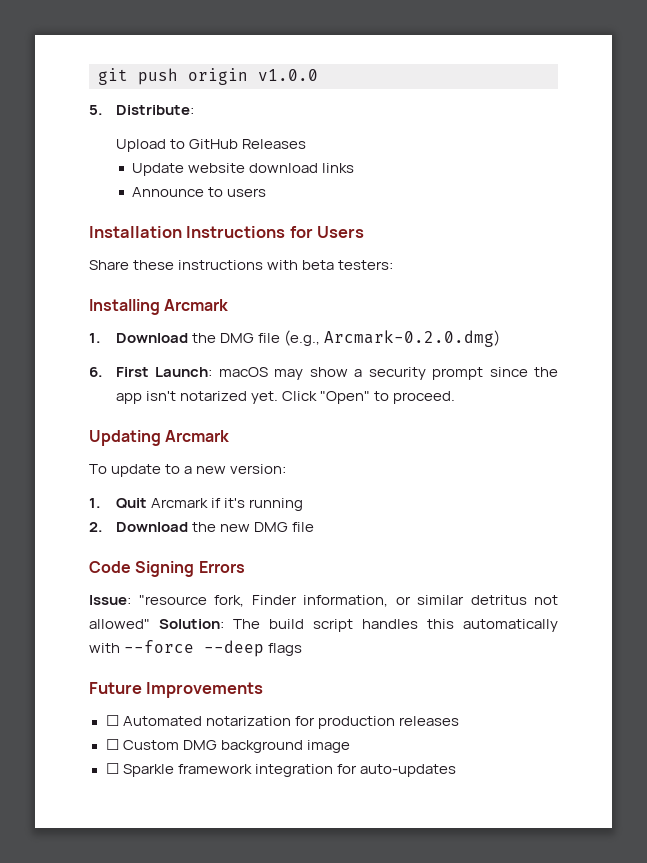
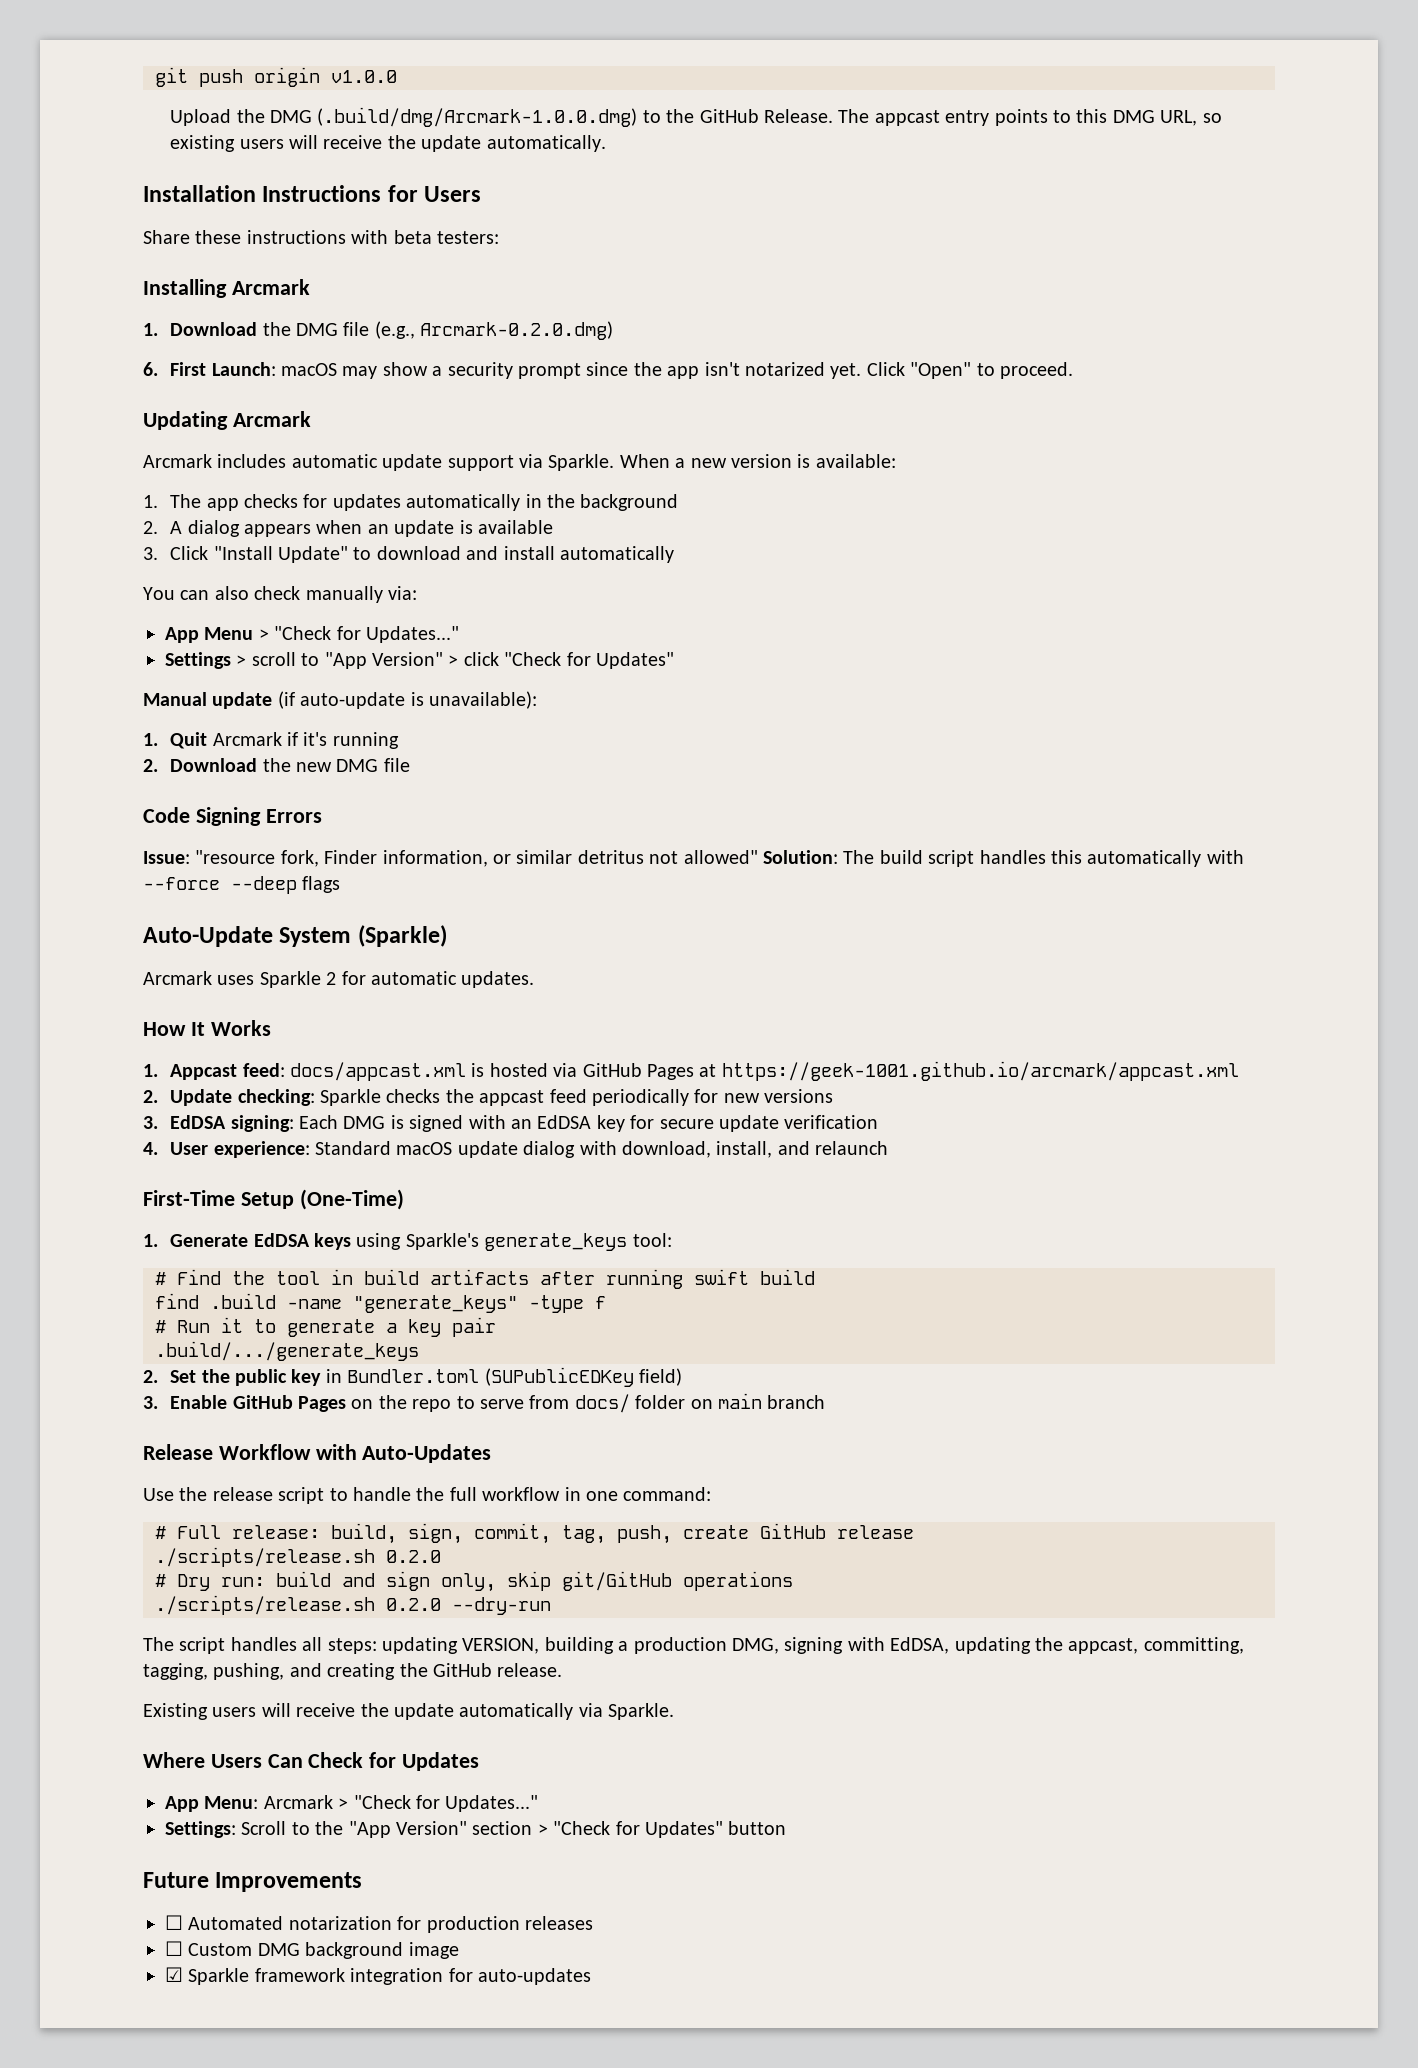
[89,105,194,115] // 5. Distribute: -> (397, 76) none
[169,139,306,149] [132,163,355,176] [132,187,267,197] to GitHub Releases // Update website download links // Announce to users -> [236,107,1222,127] [170,135,606,152] the DMG (.build/dmg/Arcmark-1.0.0.dmg) to the GitHub Release. The appcast entry points to this DMG URL, so existing users will receive the update automatically.
[89,464,287,477] To update to a new version: -> [143,454,896,471] [143,494,679,511] [143,520,553,537] [143,546,674,563] [143,586,417,603] [165,626,459,643] [165,652,674,669] [143,691,537,709] Arcmark includes automatic update support via Sparkle. When a new version is available: // 1. The app checks for updates automatically in the background // 2. A dialog appears when an update is available // 3. Click "Install Update" to download and install automatically // You can also check manually via: // App Menu > "Check for Updates..." // Settings > scroll to "App Version" > click "Check for Updates" // Manual update (if auto-update is unavailable):
(303, 649) none -> [143,925,447,947] [143,971,535,988] [143,1020,271,1036] [143,1061,1239,1081] [143,1089,834,1106] [143,1115,879,1132] [143,1141,889,1158] [143,1189,404,1210] [143,1233,672,1251] [155,1269,815,1289] [155,1293,606,1313] [155,1317,496,1337] [155,1341,419,1361] [143,1367,682,1387] [143,1393,826,1413] [143,1444,492,1463] [143,1487,712,1504] [155,1523,914,1544] [155,1547,441,1567] [155,1571,793,1592] [155,1595,551,1615] [143,1637,1244,1654] [143,1663,563,1680] [143,1703,675,1720] [143,1752,480,1771] [165,1795,539,1812] [165,1821,787,1838] // Auto-Update System (Sparkle) // Arcmark uses Sparkle 2 for automatic updates. // How It Works // 1. Appcast feed: docs/appcast.xml is hosted via GitHub Pages at https://geek-1001.github.io/arcmark/appcast.xml // 2. Update checking: Sparkle checks the appcast feed periodically for new versions // 3. EdDSA signing: Each DMG is signed with an EdDSA key for secure update verification // 4. User experience: Standard macOS update dialog with download, install, and relaunch // First-Time Setup (One-Time) // 1. Generate EdDSA keys using Sparkle's generate_keys tool: // # Find the tool in build artifacts after running swift build // find .build -name "generate_keys" -type f // # Run it to generate a key pair // .build/.../generate_keys // 2. Set the public key in Bundler.toml (SUPublicEDKey field) // 3. Enable GitHub Pages on the repo to serve from docs/ folder on main branch // Release Workflow with Auto-Updates // Use the release script to handle the full workflow in one command: // # Full release: build, sign, commit, tag, push, create GitHub release // ./scripts/release.sh 0.2.0 // # Dry run: build and sign only, skip git/GitHub operations // ./scripts/release.sh 0.2.0 --dry-run // The script handles all steps: updating VERSION, building a production DMG, signing with EdDSA, updating the appcast, committing, tagging, pushing, and creating the GitHub release. // Existing users will receive the update automatically via Sparkle. // Where Users Can Check for Updates // App Menu: Arcmark > "Check for Updates..." // Settings: Scroll to the "App Version" section > "Check for Updates" button
[105,763,119,774] ☐ -> [165,1967,183,1982] ☑

